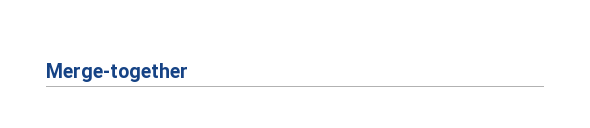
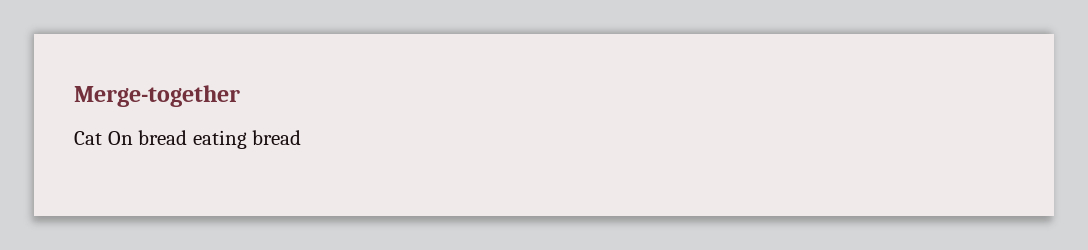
(188, 72) none -> [74,130,302,149] // Cat On bread eating bread

